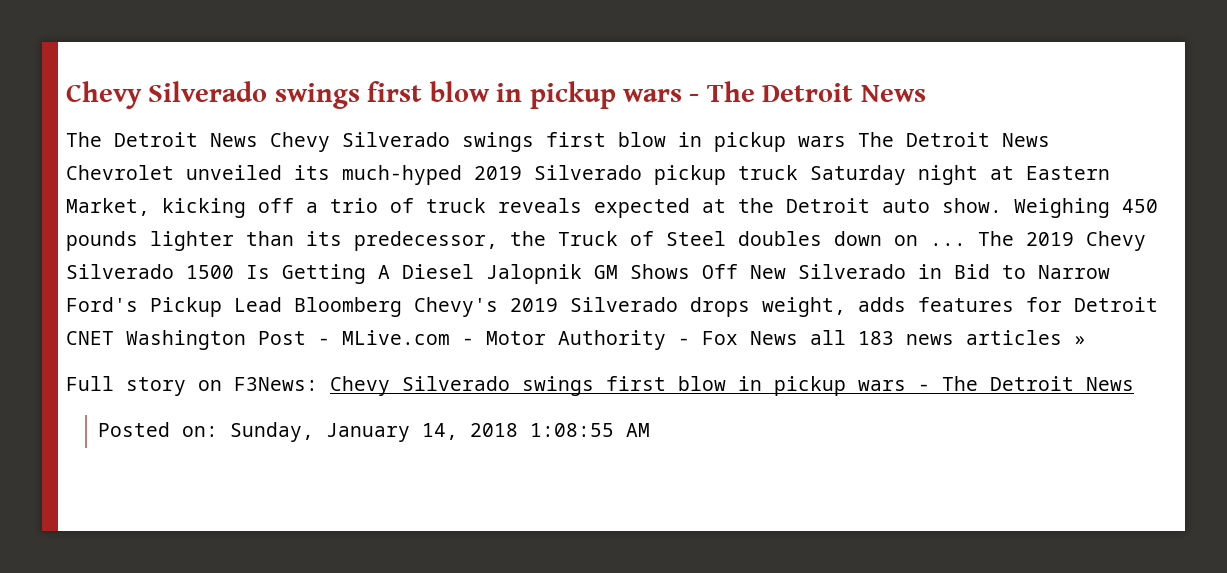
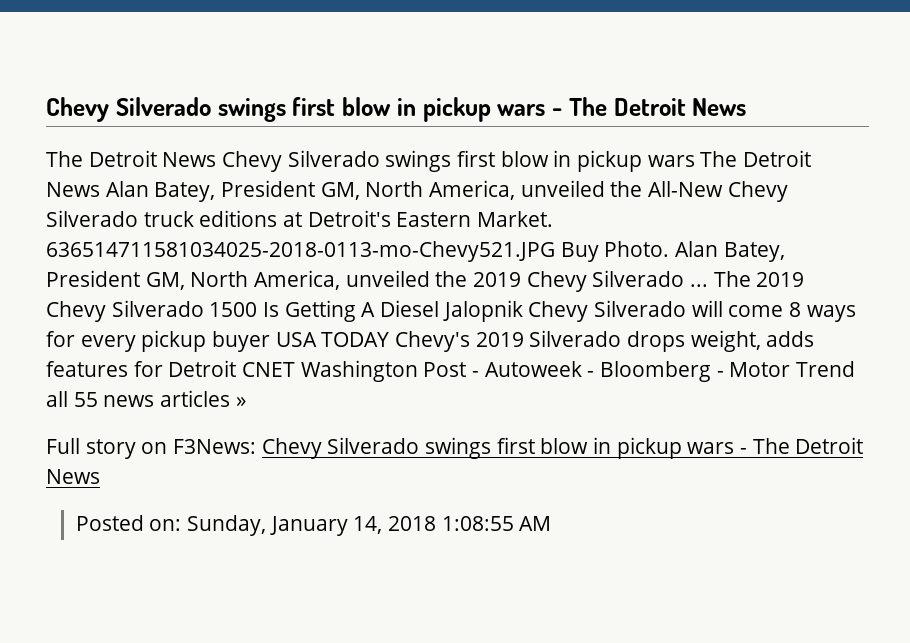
[66,165,1110,185] [66,198,1158,218] [66,231,918,251] Chevrolet unveiled its much-hyped 2019 Silverado pickup truck Saturday night at Eastern Market, kicking off a trio of truck reveals expected at the Detroit auto show. Weighing 450 pounds lighter than its predecessor, the Truck of Steel doubles down on -> [105,180,788,202] [46,210,554,227] [46,241,785,262] [46,270,685,292] Alan Batey, President GM, North America, unveiled the All-New Chevy Silverado truck editions at Detroit's Eastern Market. 636514711581034025-2018-0113-mo-Chevy521.JPG Buy Photo. Alan Batey, President GM, North America, unveiled the 2019 Chevy Silverado
[594,264,1110,279] [66,297,402,317] GM Shows Off New Silverado in Bid to Narrow Ford's Pickup Lead Bloomberg -> [528,300,856,322] [46,330,390,352] Chevy Silverado will come 8 ways for every pickup buyer USA TODAY
[342,330,894,350] MLive.com - Motor Authority - Fox News all 183 -> [484,361,856,382] [46,391,98,407] Autoweek - Bloomberg - Motor Trend all 55

